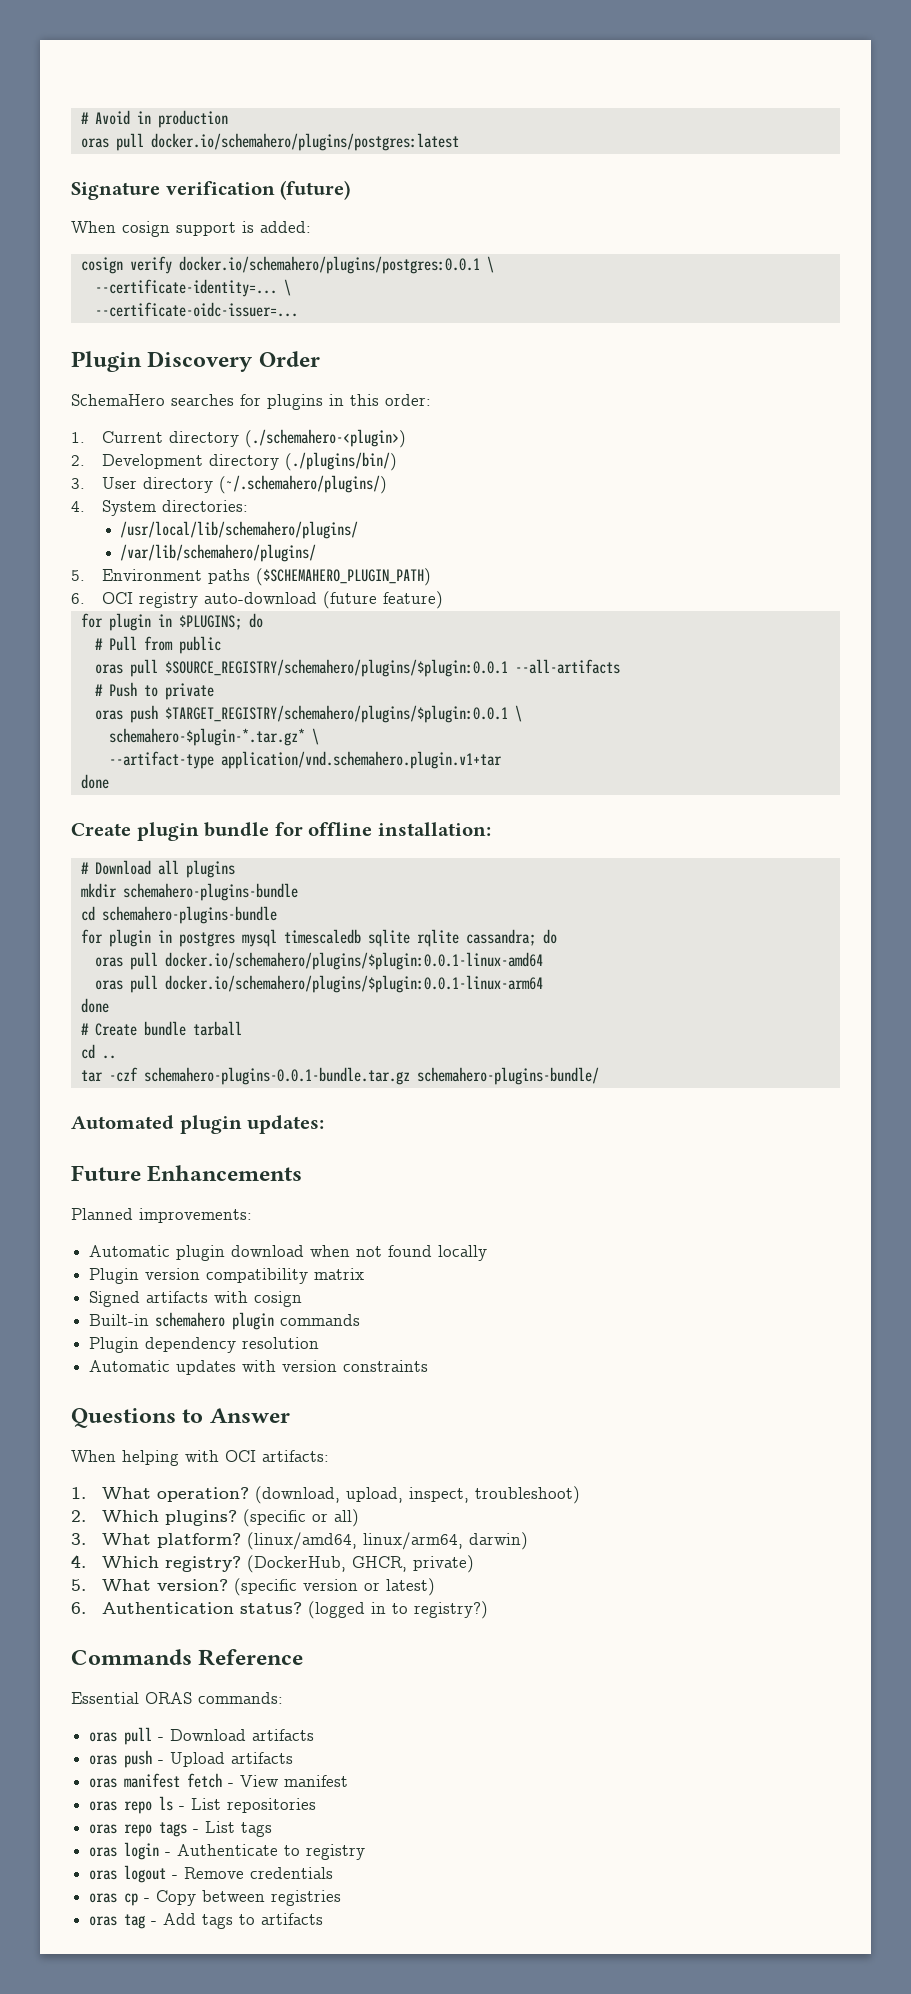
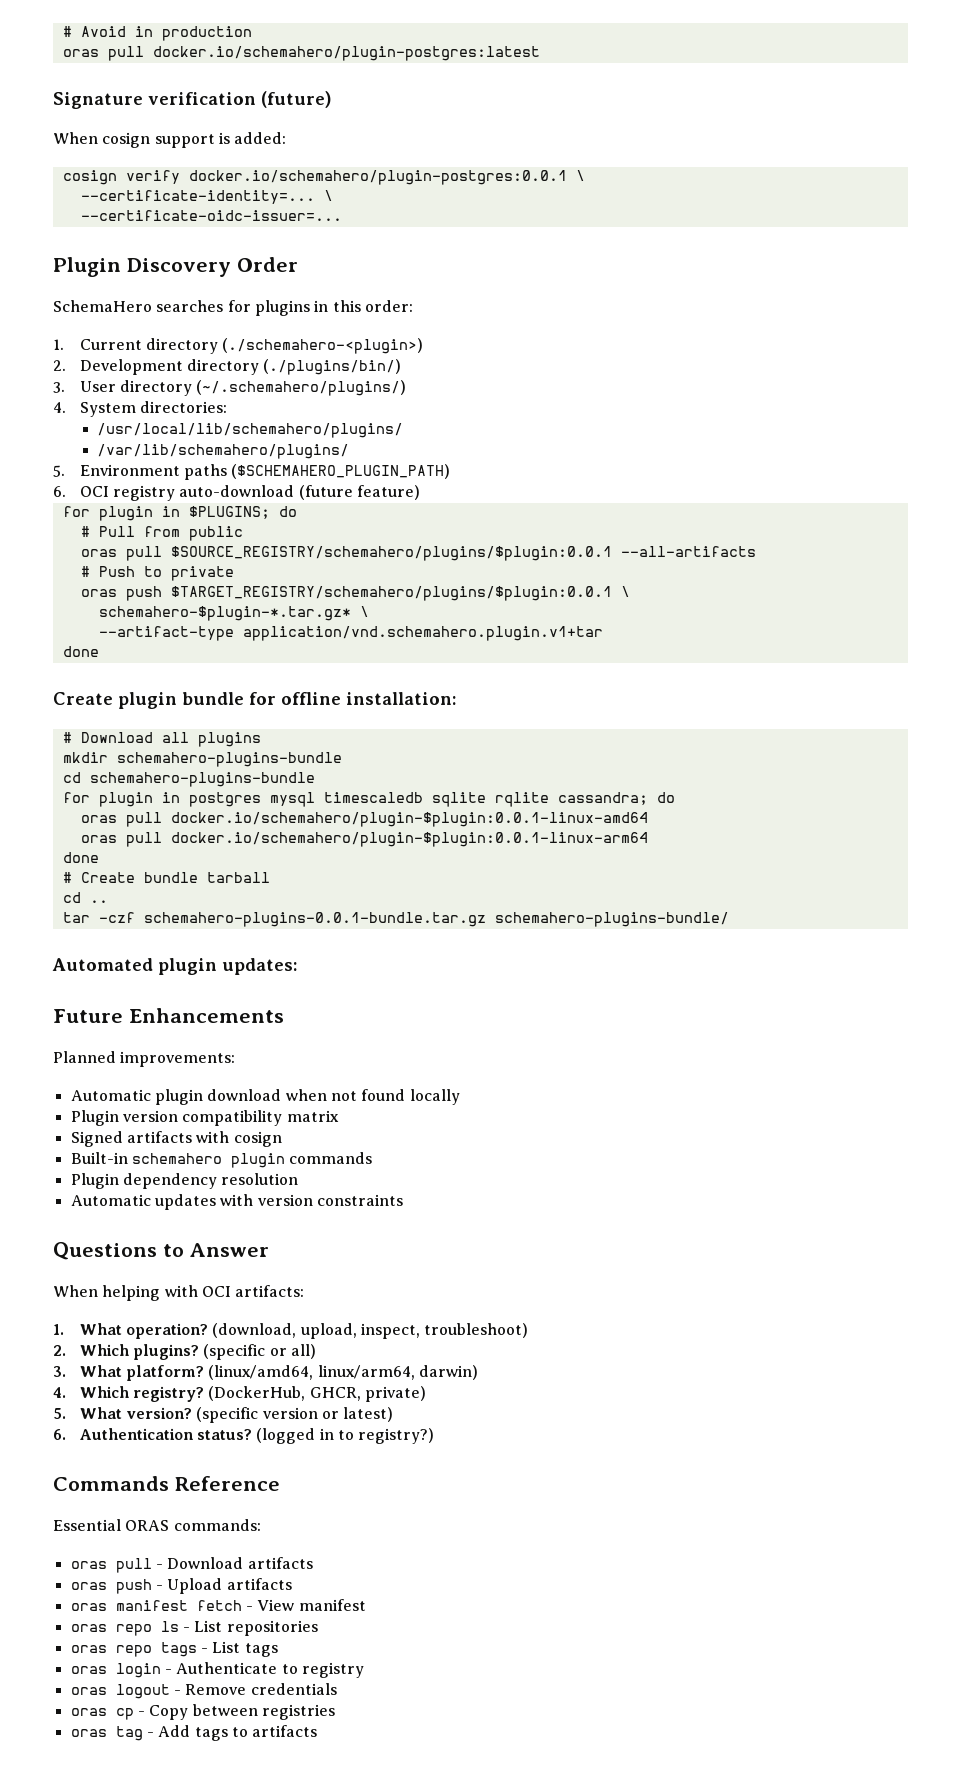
[150,133,459,151] docker.io/schemahero/plugins/postgres:latest -> [152,46,540,61] docker.io/schemahero/plugin-postgres:latest
[178,256,480,274] docker.io/schemahero/plugins/postgres:0.0.1 -> [188,170,567,185] docker.io/schemahero/plugin-postgres:0.0.1
[164,952,543,970] [94,975,543,993] docker.io/schemahero/plugins/$plugin:0.0.1-linux-amd64 // oras pull docker.io/schemahero/plugins/$plugin:0.0.1-linux-arm64 -> [170,812,648,827] [80,832,648,847] docker.io/schemahero/plugin-$plugin:0.0.1-linux-amd64 // oras pull docker.io/schemahero/plugin-$plugin:0.0.1-linux-arm64

